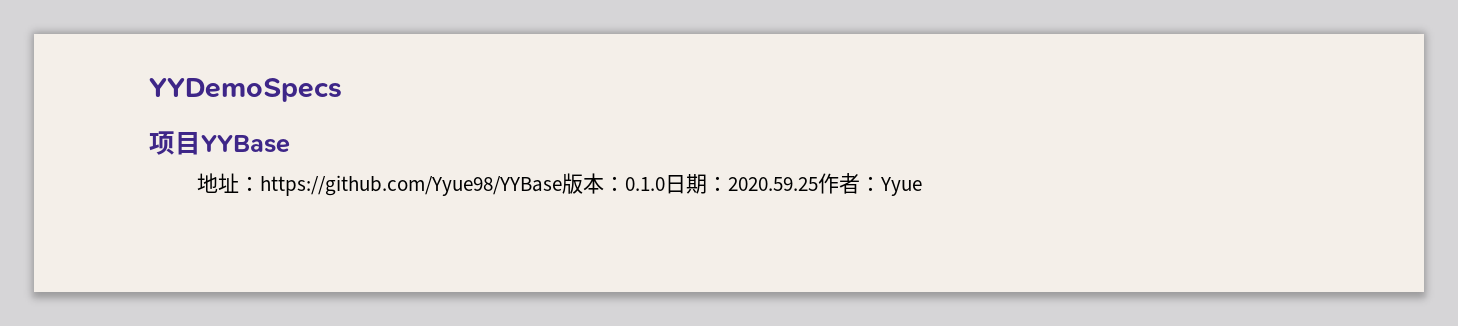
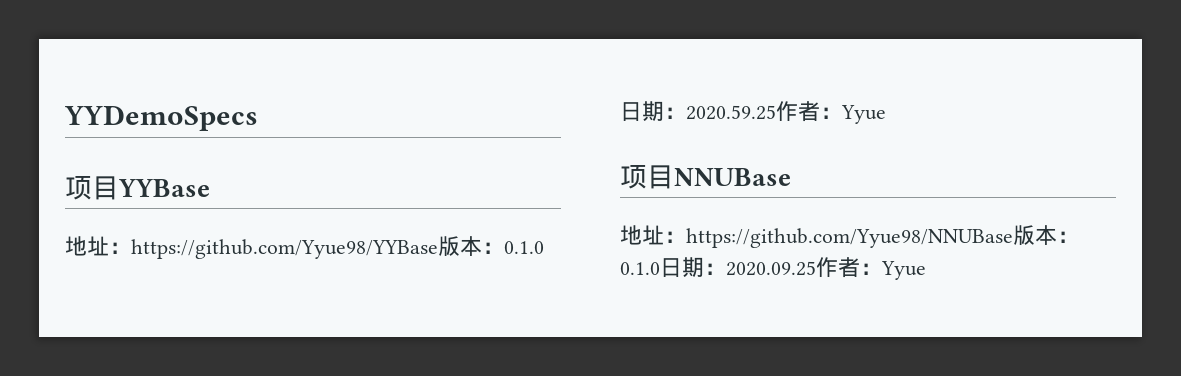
(923, 186) none -> [620,165,791,189] [620,225,1079,248] [620,257,926,280] // 项目NNUBase // 地址：https://github.com/Yyue98/NNUBase版本：0.1.0日期：2020.09.25作者：Yyue

